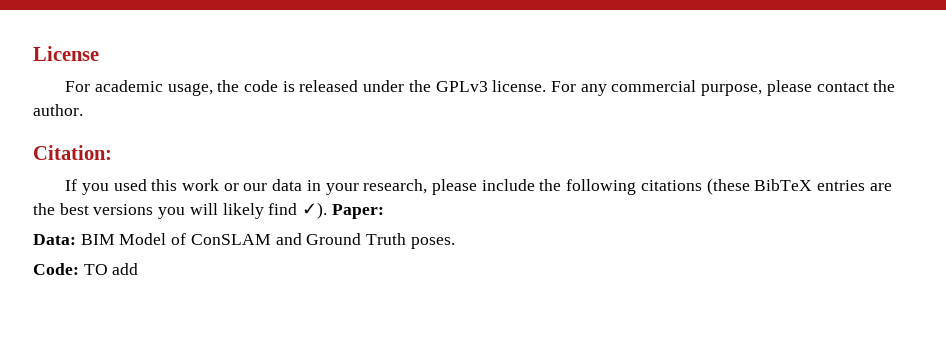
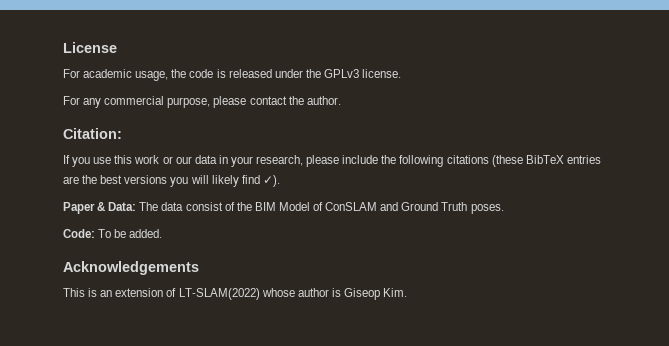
(547, 86) none -> (402, 73) //
[113,179,147,191] used -> [93,157,112,164] use
[331,204,384,219] [33,234,76,245] Paper: // Data: -> [63,202,252,214] // Paper & Data: The data consist of the
[83,263,139,275] TO add -> [98,229,163,238] [63,261,199,275] [63,288,408,300] To be added. // Acknowledgements // This is an extension of LT-SLAM(2022) whose author is Giseop Kim.

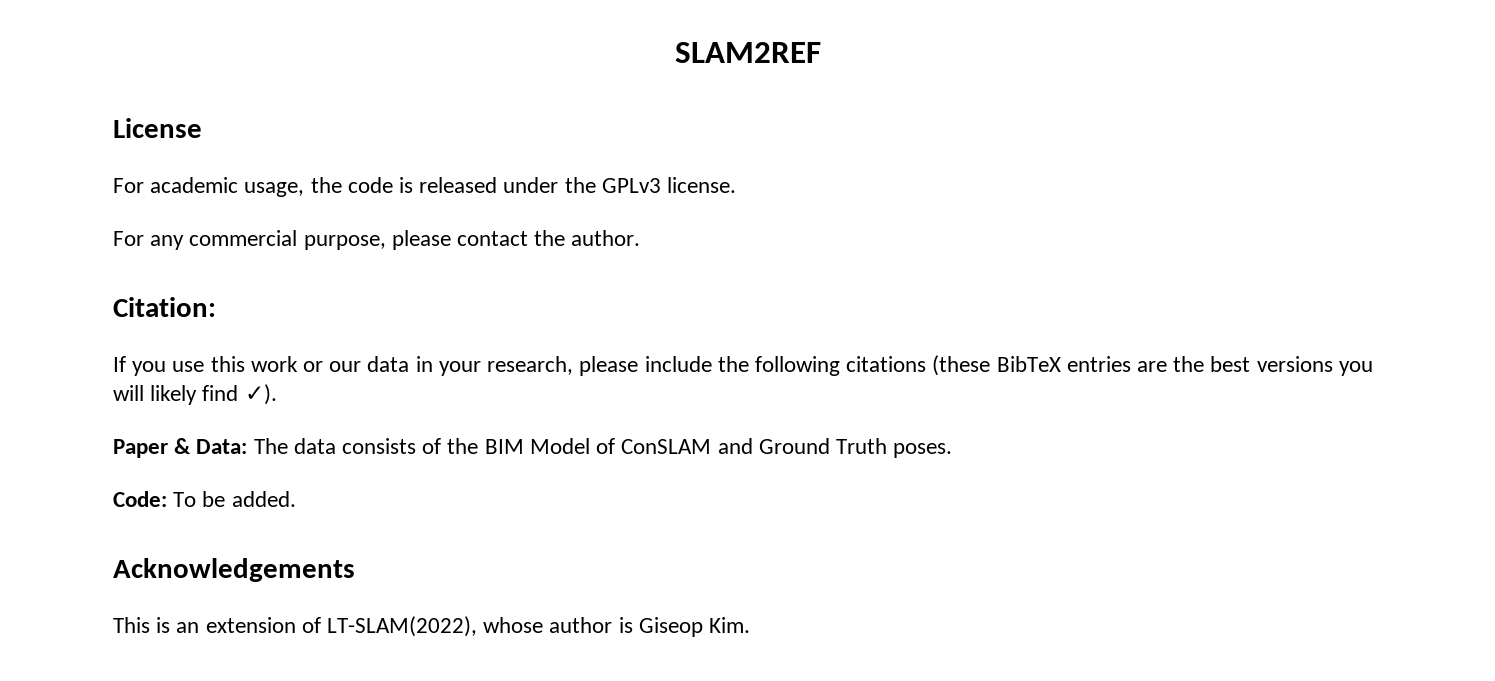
(63, 47) none -> [674,42,821,63] SLAM2REF //
[185,202,223,211] consist -> [342,438,417,454] consists
[178,288,260,300] LT-SLAM(2022) -> [327,616,478,637] LT-SLAM(2022),

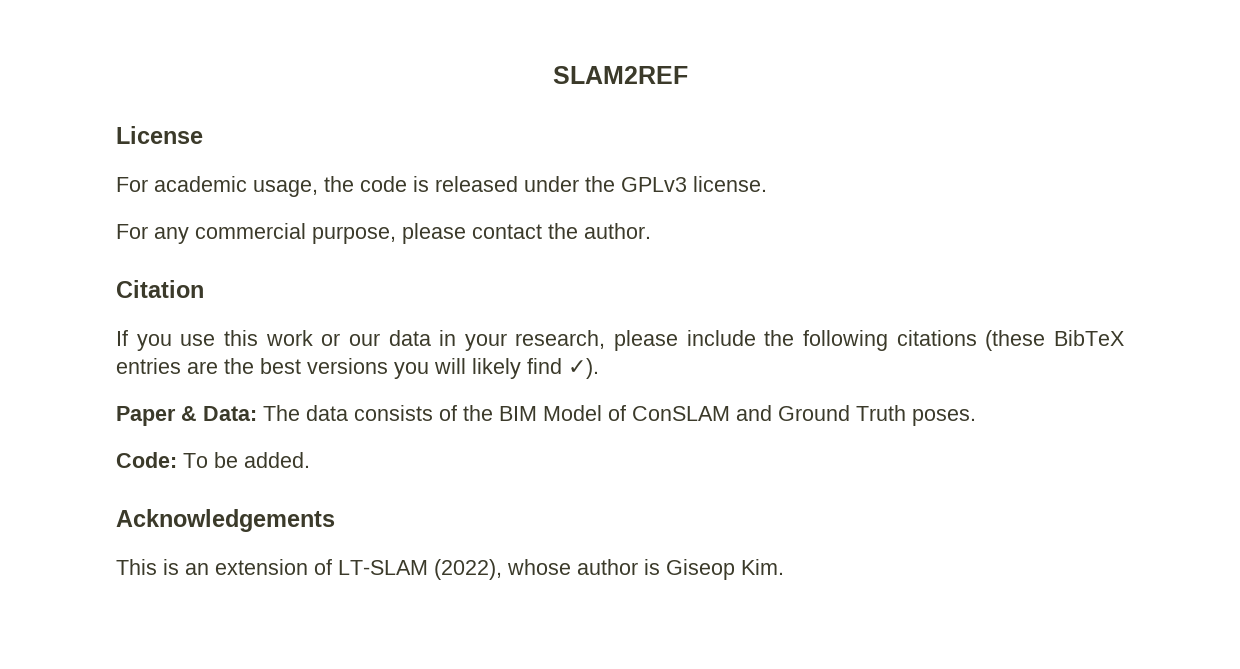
[113,297,216,317] Citation: -> [116,280,204,298] Citation
[327,616,478,637] LT-SLAM(2022), -> [338,559,502,580] LT-SLAM (2022),

